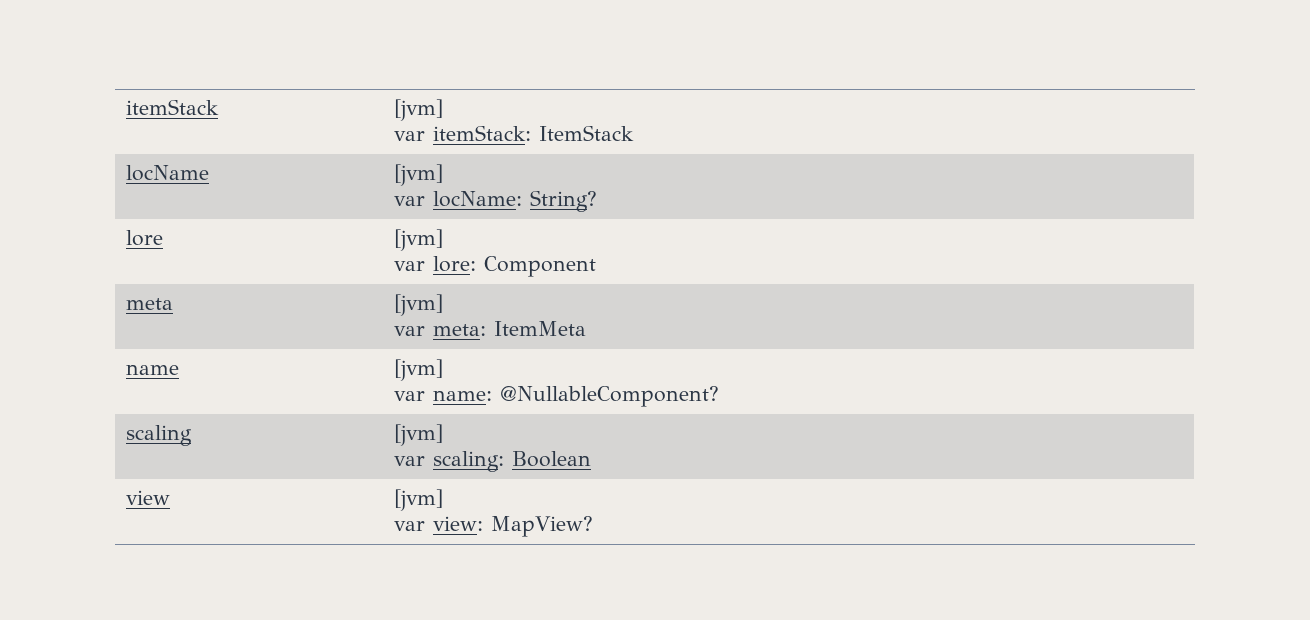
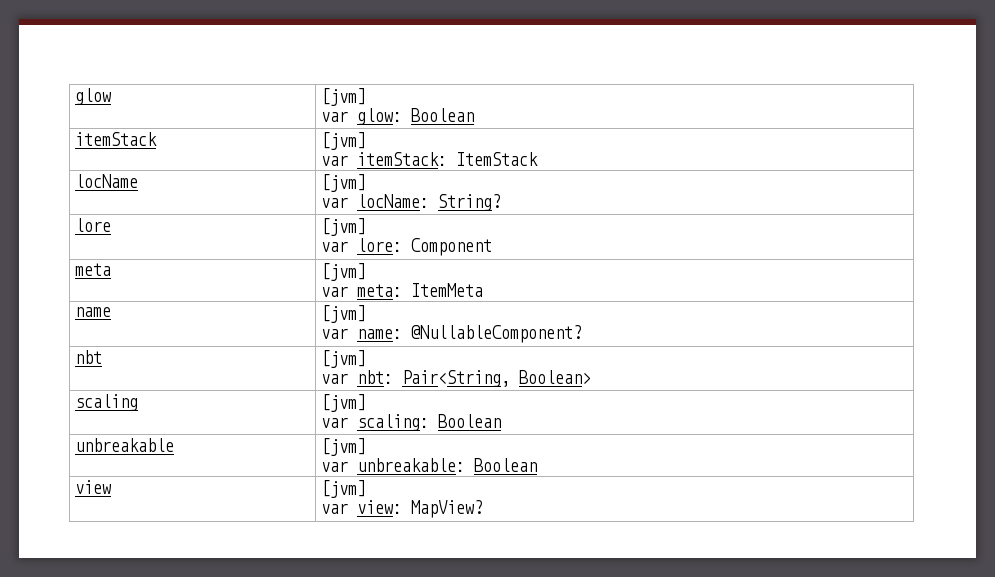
(126, 107) none -> [74,88,111,105] [320,88,366,106] [320,108,474,125] glow | [jvm] // var glow: Boolean //
(720, 396) none -> [74,350,102,364] [320,350,366,368] [320,370,591,387] // nbt | [jvm] // var nbt: Pair<String, Boolean>
(592, 459) none -> [74,438,174,452] [320,438,366,456] [320,458,537,472] // unbreakable | [jvm] // var unbreakable: Boolean

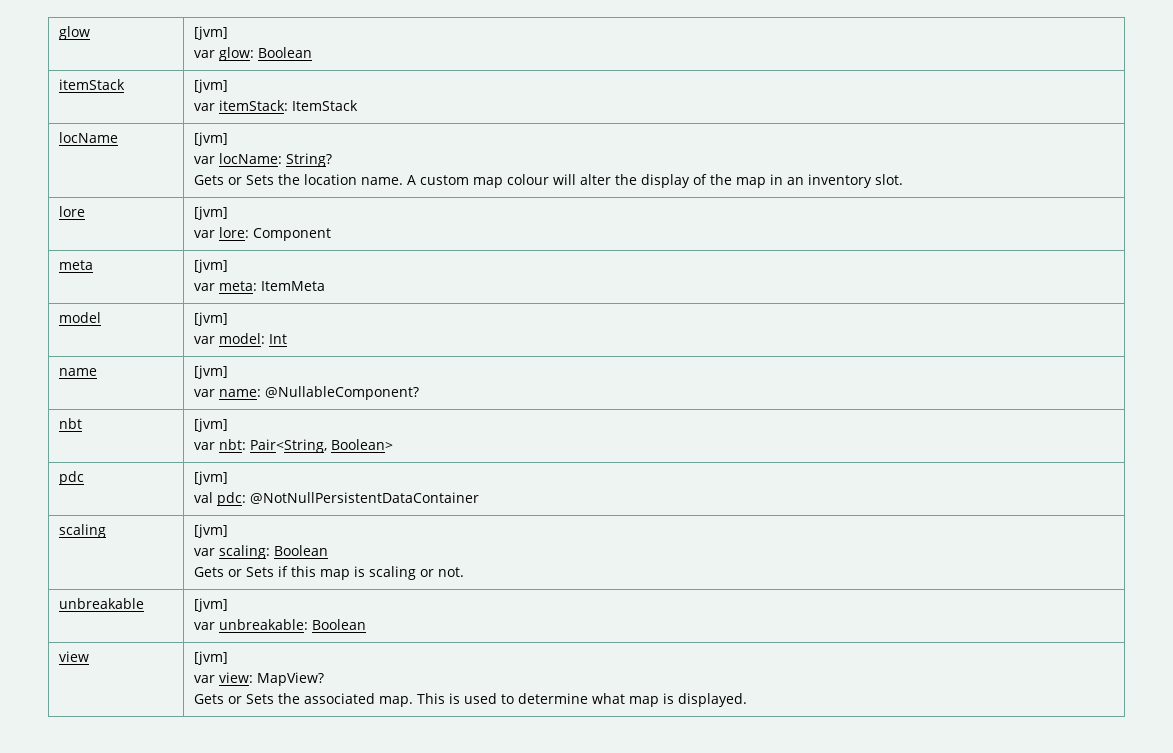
(501, 202) none -> [193,174,903,188] // Gets or Sets the location name. A custom map colour will alter the display of the map in an inventory slot.
(483, 290) none -> [58,312,101,323] [193,312,228,326] [193,333,287,344] // model | [jvm] // var model: Int
(591, 377) none -> [58,471,84,485] [193,471,228,485] [193,492,479,506] // pdc | [jvm] // val pdc: @NotNullPersistentDataContainer
(501, 421) none -> [193,566,464,580] // Gets or Sets if this map is scaling or not.
(483, 509) none -> [193,693,747,707] // Gets or Sets the associated map. This is used to determine what map is displayed.

